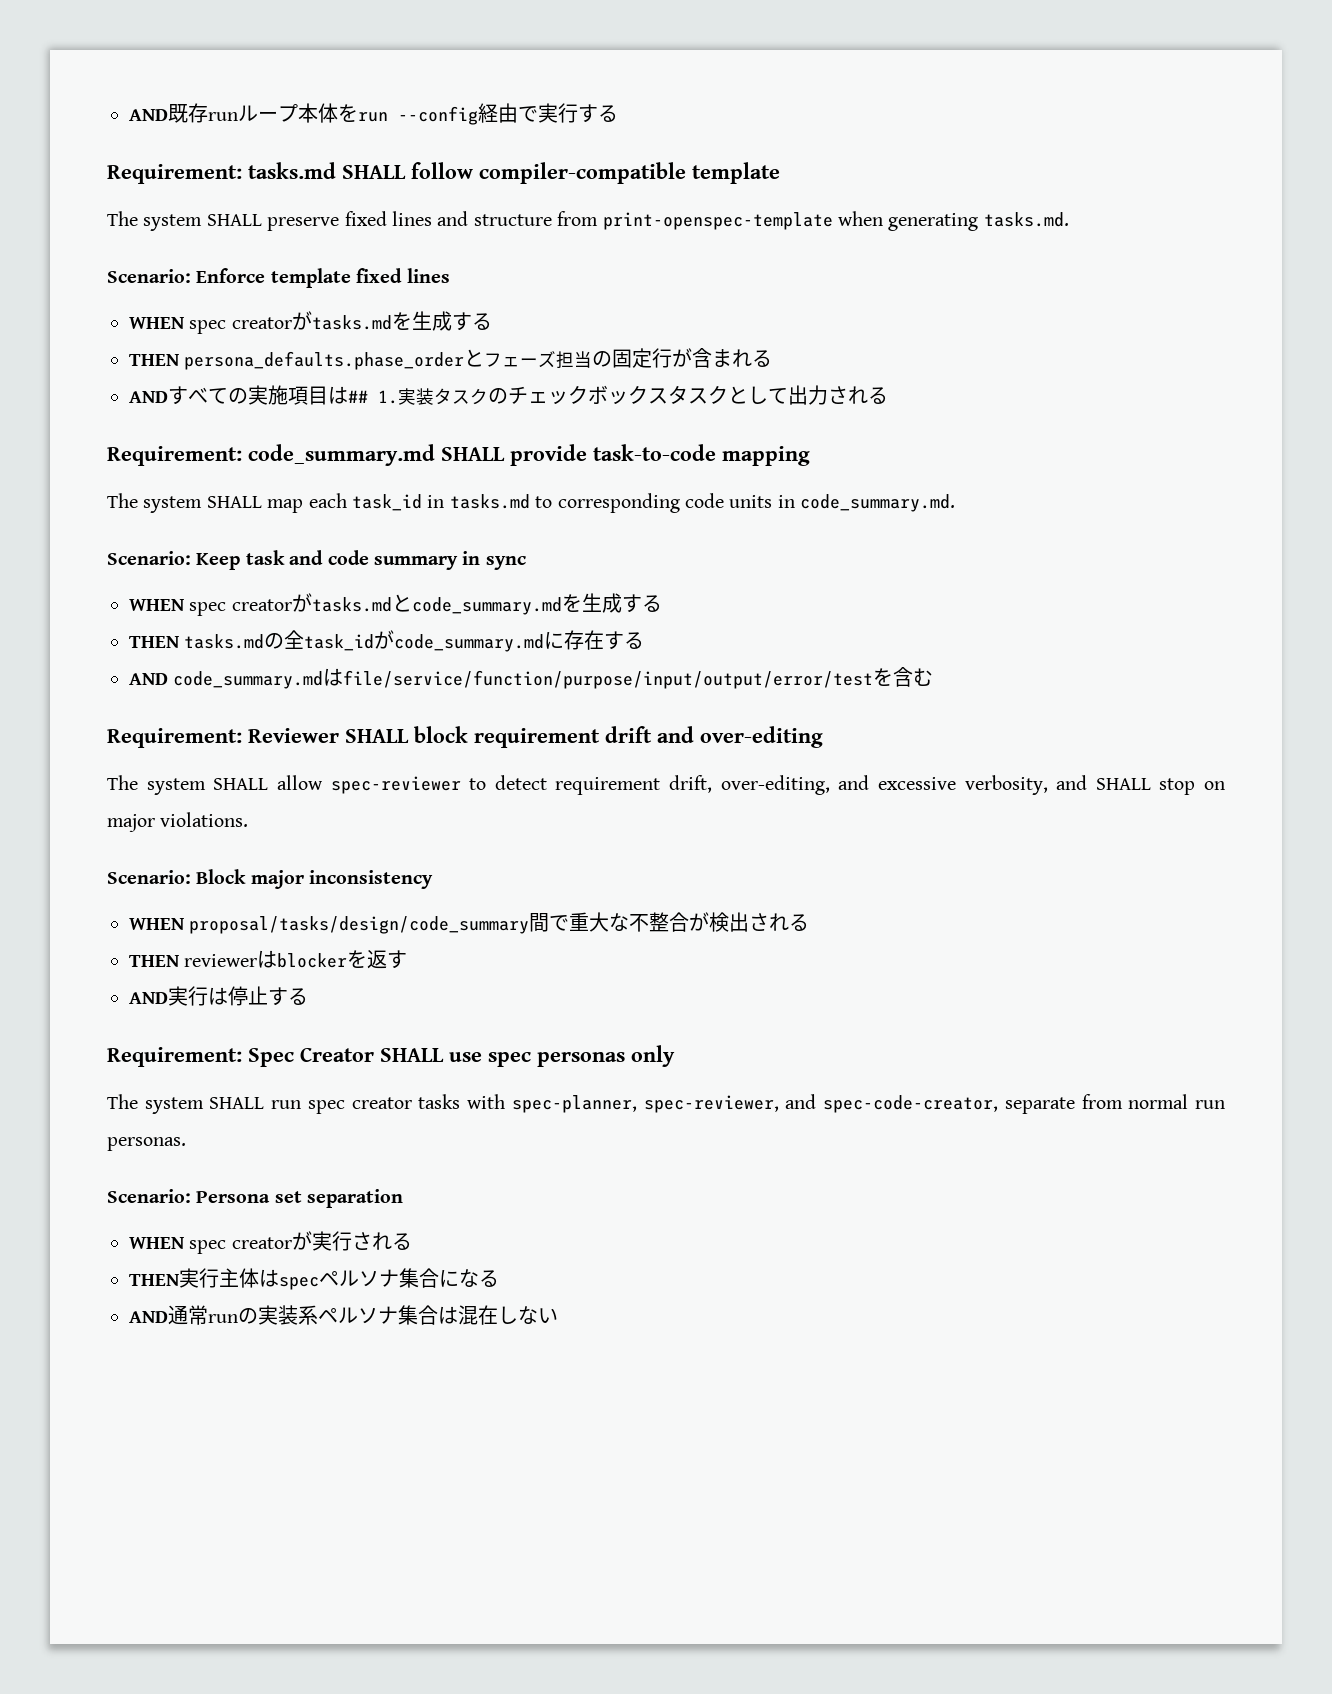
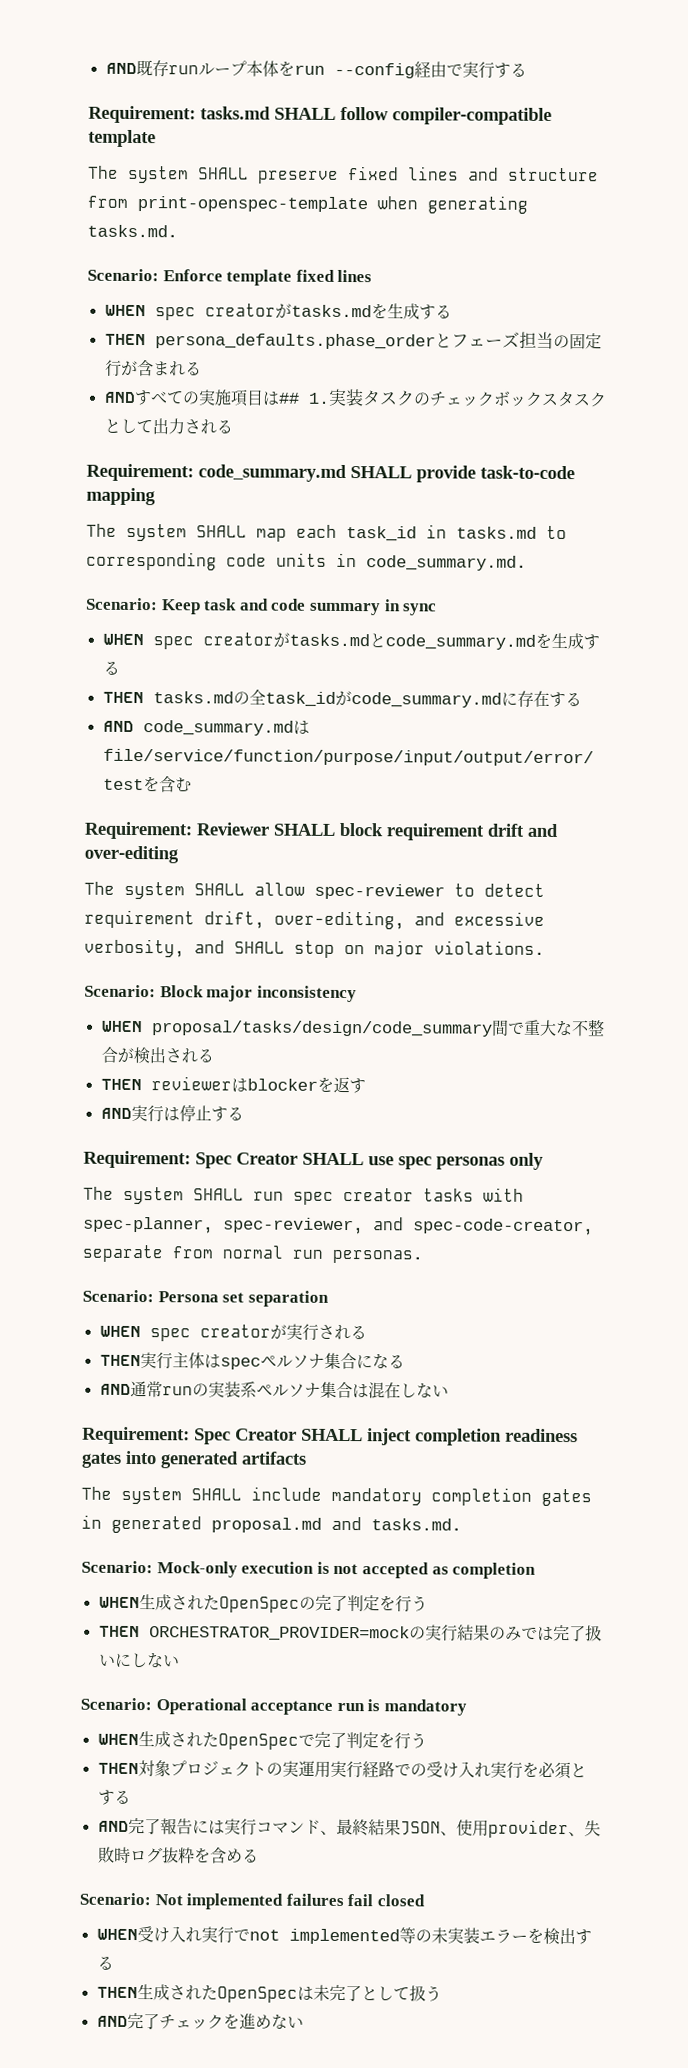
(558, 1315) none -> [82,1426,578,1446] [81,1450,307,1469] [81,1486,592,1507] [81,1514,462,1534] [81,1560,537,1579] [98,1594,428,1613] [98,1624,602,1642] [98,1652,180,1669] [80,1697,467,1716] [97,1731,427,1750] [97,1760,587,1780] [97,1789,131,1805] [97,1817,601,1839] [97,1846,259,1864] [79,1892,425,1910] [96,1926,592,1945] [96,1955,114,1970] [96,1984,442,2003] [96,2012,304,2030] // Requirement: Spec Creator SHALL inject completion readiness gates into generated artifacts // The system SHALL include mandatory completion gates in generated proposal.md and tasks.md. // Scenario: Mock-only execution is not accepted as completion // WHEN生成されたOpenSpecの完了判定を行う // THEN ORCHESTRATOR_PROVIDER=mockの実行結果のみでは完了扱いにしない // Scenario: Operational acceptance run is mandatory // WHEN生成されたOpenSpecで完了判定を行う // THEN対象プロジェクトの実運用実行経路での受け入れ実行を必須とする // AND完了報告には実行コマンド、最終結果JSON、使用provider、失敗時ログ抜粋を含める // Scenario: Not implemented failures fail closed // WHEN受け入れ実行でnot implemented等の未実装エラーを検出する // THEN生成されたOpenSpecは未完了として扱う // AND完了チェックを進めない

